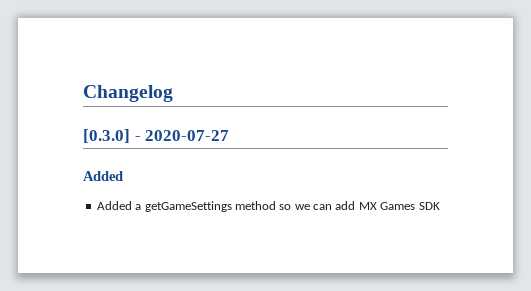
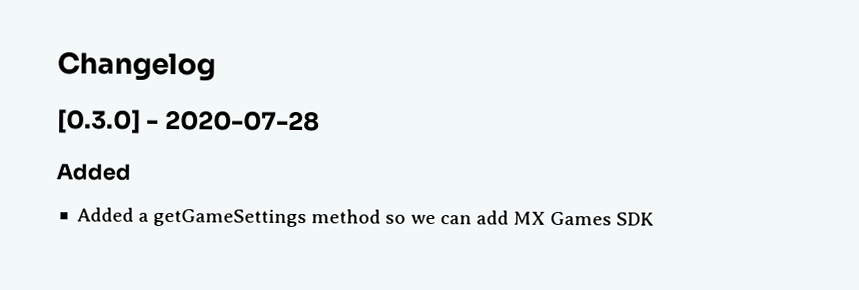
[145,130,230,141] 2020-07-27 -> [164,110,320,132] 2020-07-28

